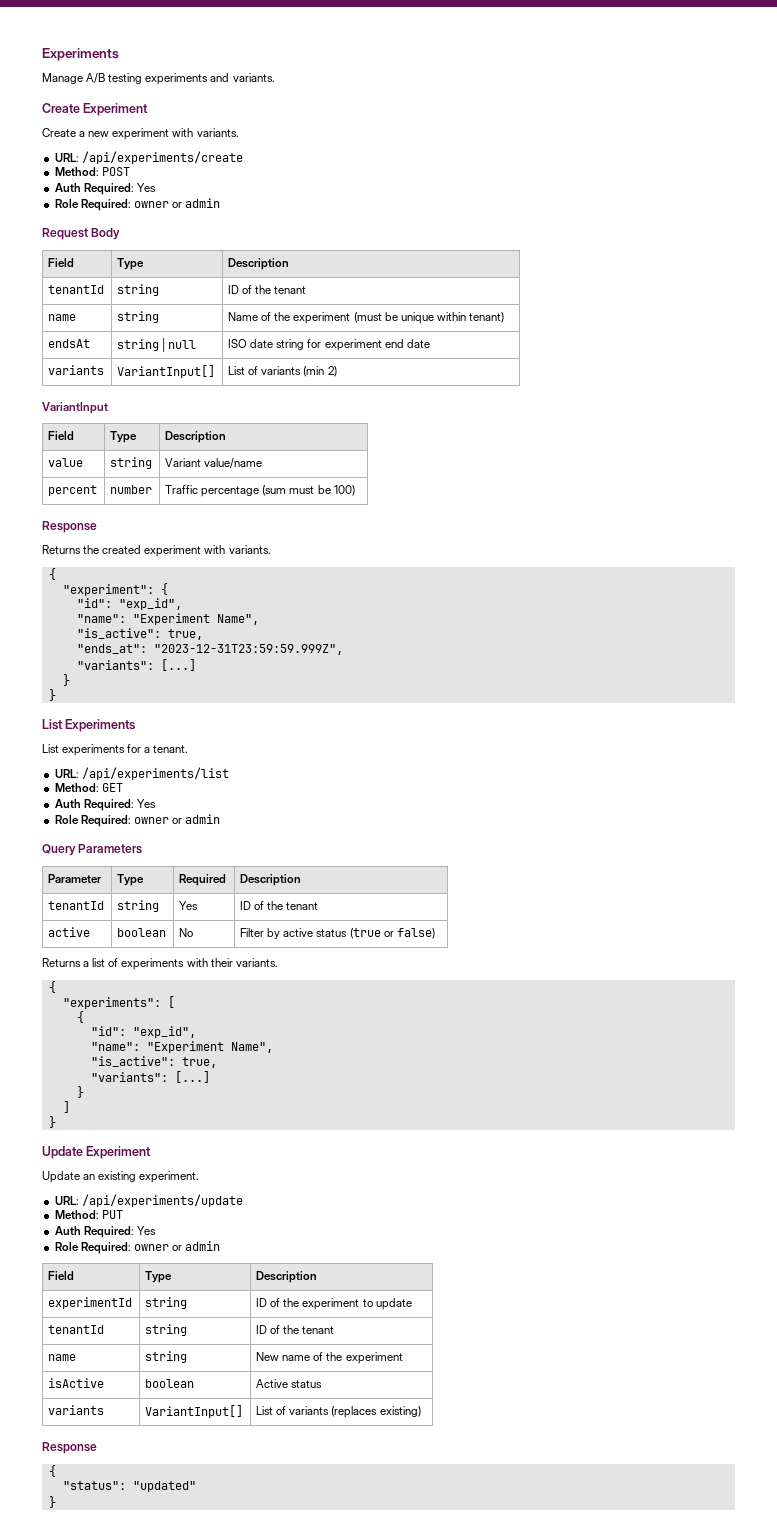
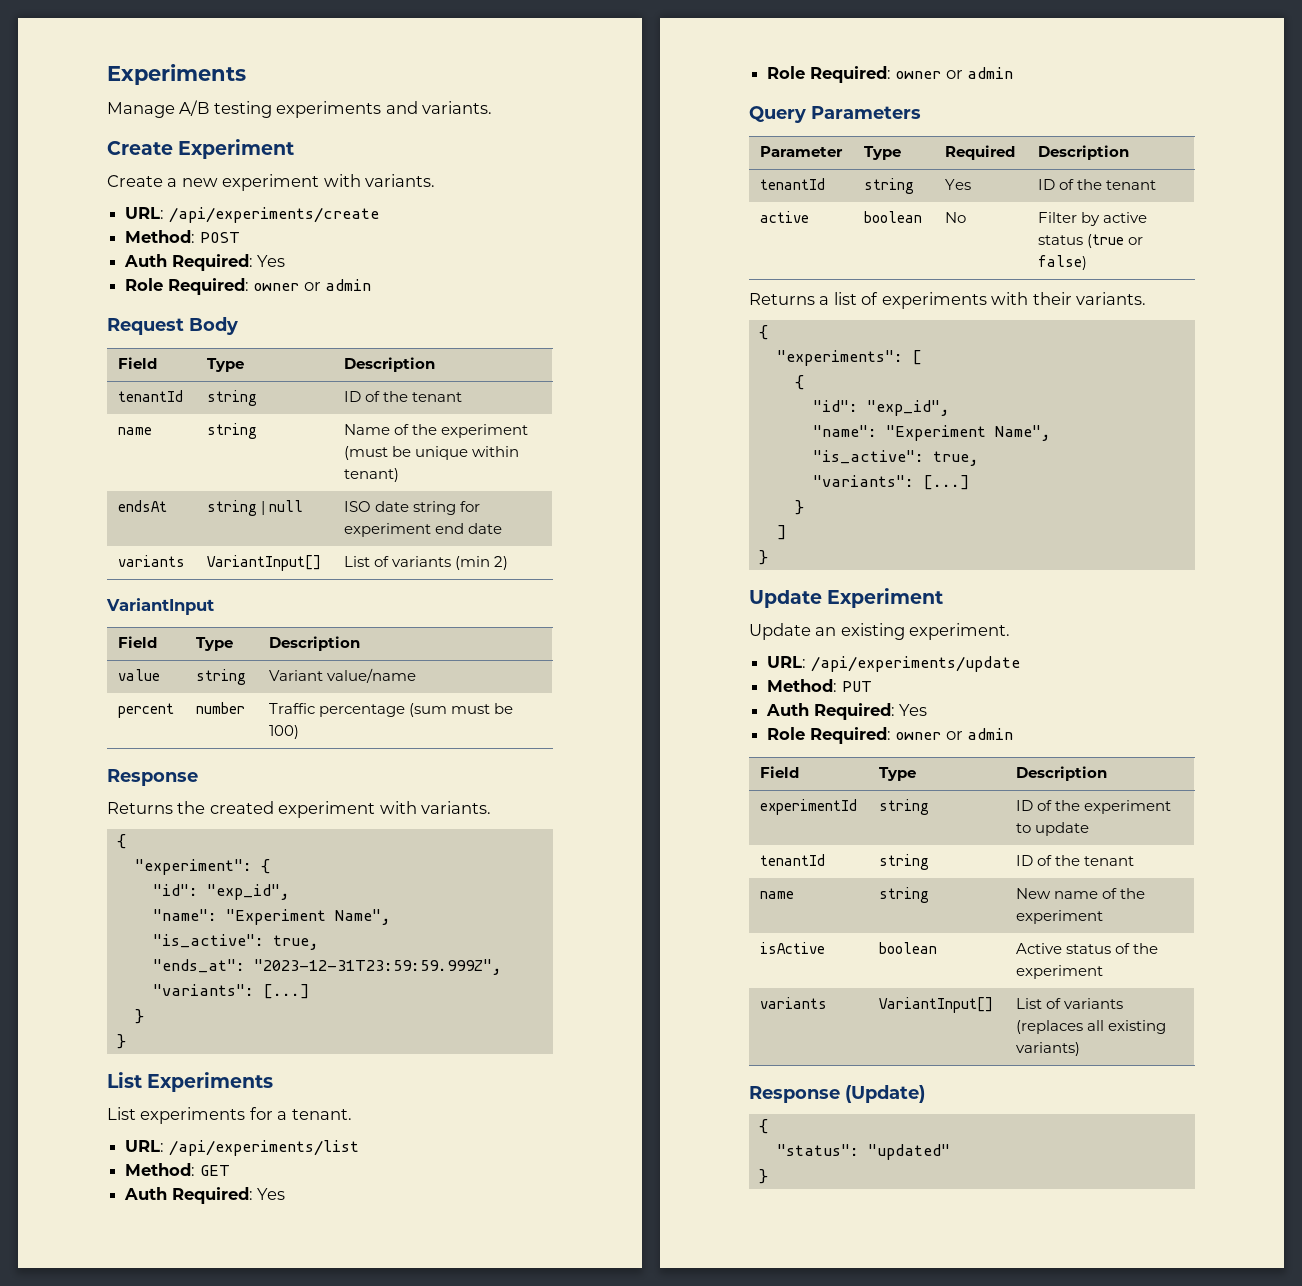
(323, 1384) none -> [1115,943,1159,954] [1015,965,1103,979] of the experiment
[379,1406,421,1417] [42,1442,97,1454] existing) // Response -> [1086,1020,1167,1034] [1015,1042,1080,1056] [749,1085,925,1103] all existing variants) // Response (Update)

